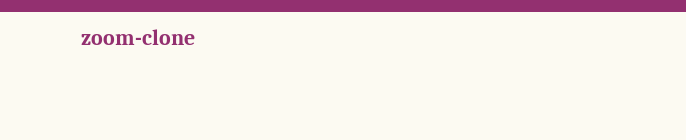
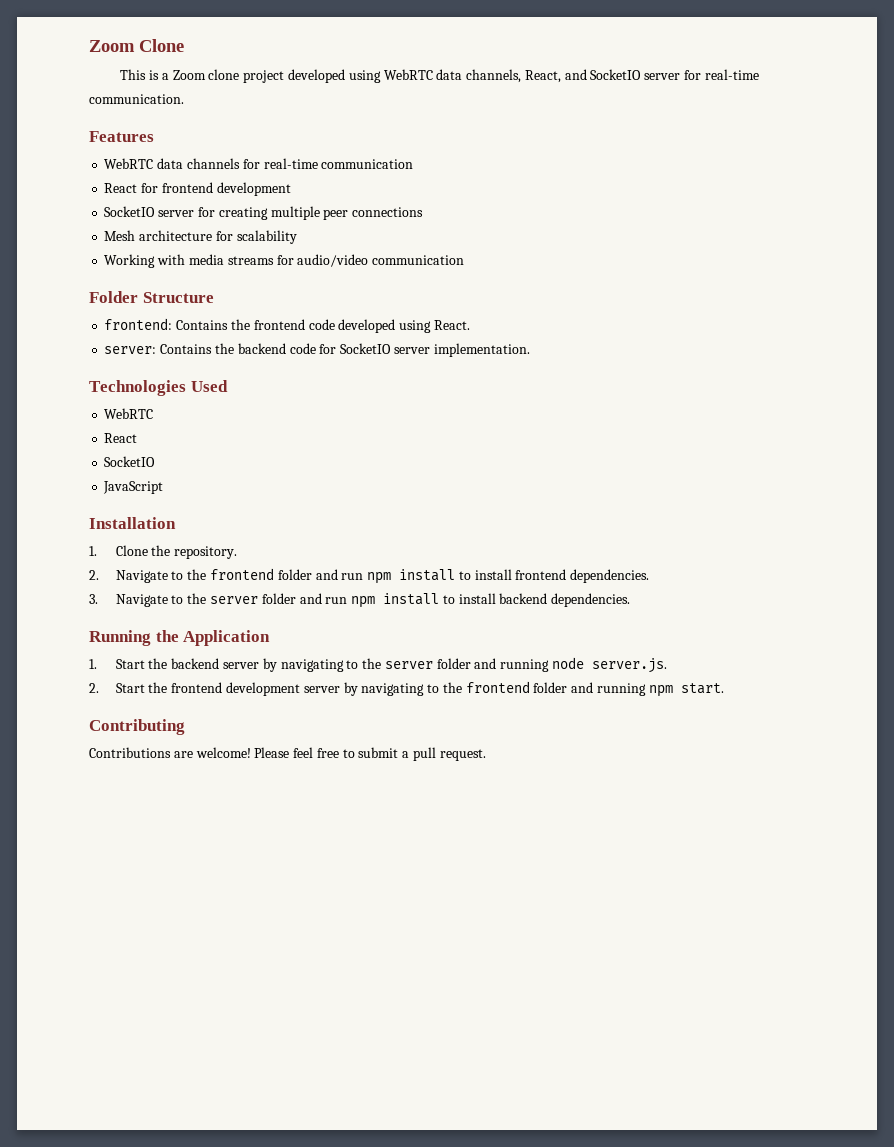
[81,29,195,45] zoom-clone -> [89,39,184,52] [120,69,759,83] [89,94,184,104] [89,131,154,142] [104,158,414,169] [104,182,291,196] [104,206,424,220] [104,230,297,244] [104,254,465,268] [89,291,214,303] [104,318,470,333] [104,343,530,357] [89,380,228,396] [104,408,154,419] [104,433,138,443] [104,456,156,467] [103,481,164,494] [89,517,176,529] [89,545,238,559] [89,568,650,584] [89,593,631,608] [89,630,271,646] [89,657,667,673] [89,681,724,697] [89,719,185,735] [89,747,486,761] Zoom Clone // This is a Zoom clone project developed using WebRTC data channels, React, and SocketIO server for real-time communication. // Features // WebRTC data channels for real-time communication // React for frontend development // SocketIO server for creating multiple peer connections // Mesh architecture for scalability // Working with media streams for audio/video communication // Folder Structure // frontend: Contains the frontend code developed using React. // server: Contains the backend code for SocketIO server implementation. // Technologies Used // WebRTC // React // SocketIO // JavaScript // Installation // 1. Clone the repository. // 2. Navigate to the frontend folder and run npm install to install frontend dependencies. // 3. Navigate to the server folder and run npm install to install backend dependencies. // Running the Application // 1. Start the backend server by navigating to the server folder and running node server.js. // 2. Start the frontend development server by navigating to the frontend folder and running npm start. // Contributing // Contributions are welcome! Please feel free to submit a pull request.

